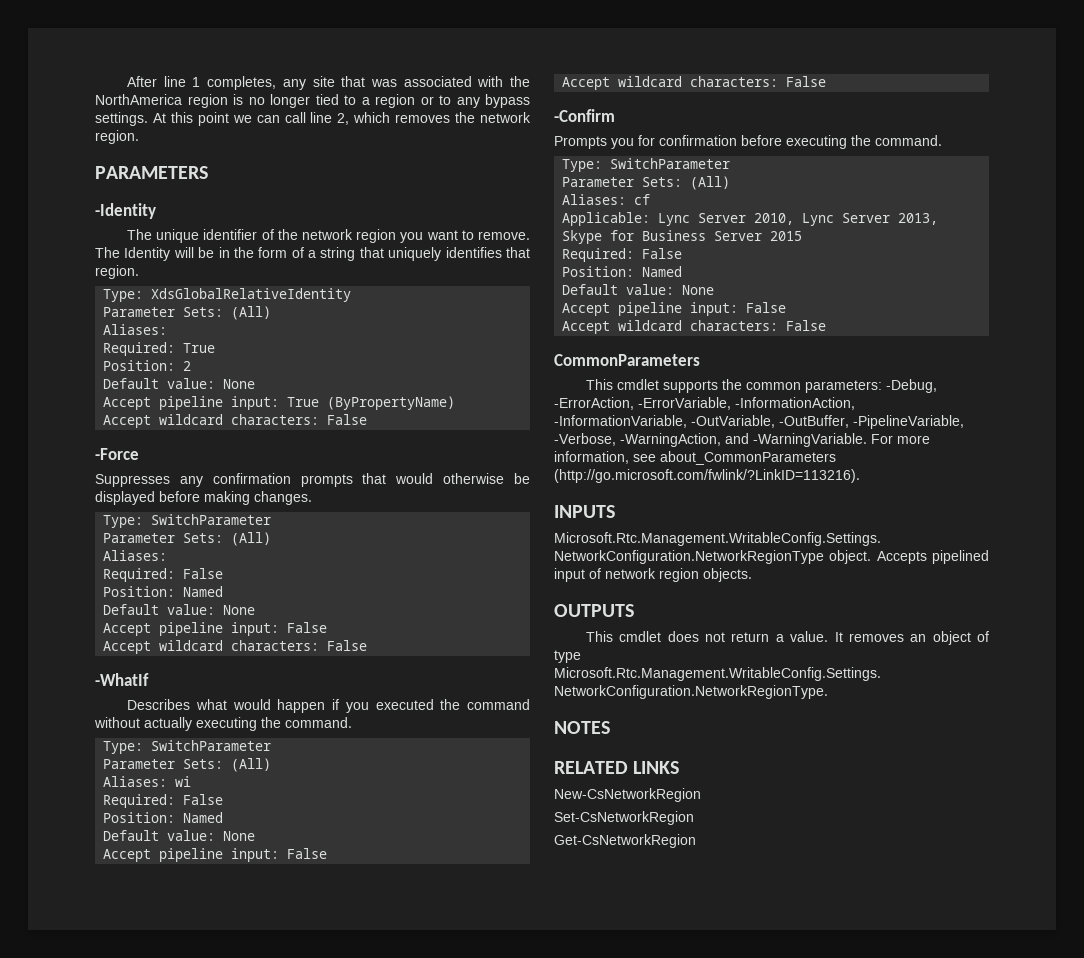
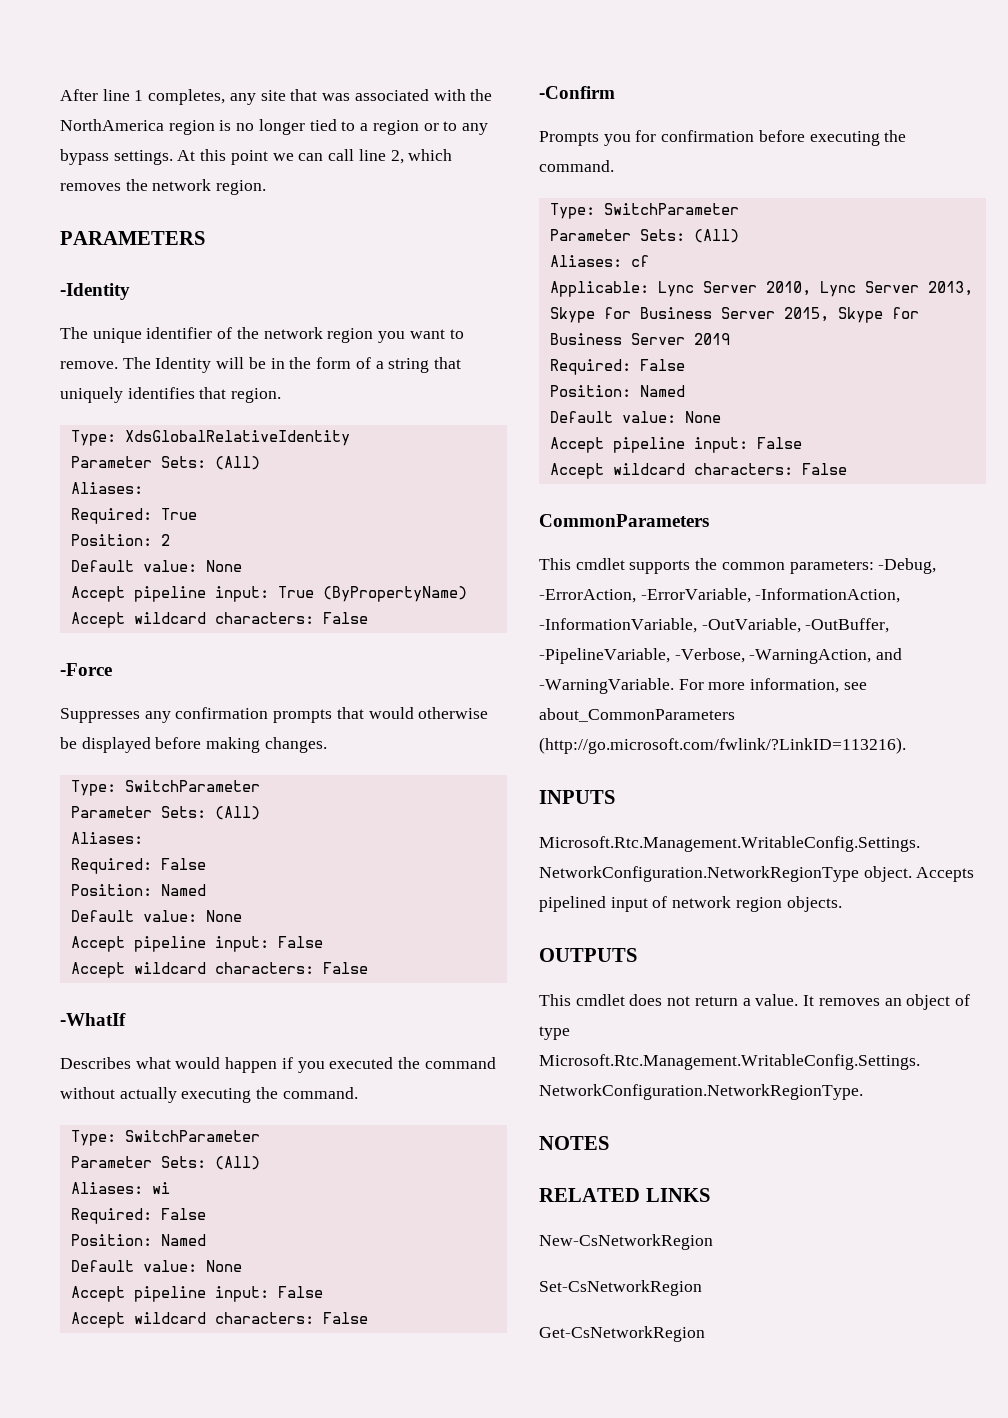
[770,231,803,241] 2015 -> [783,307,919,323] [549,333,730,345] 2015, Skype for Business Server 2019

